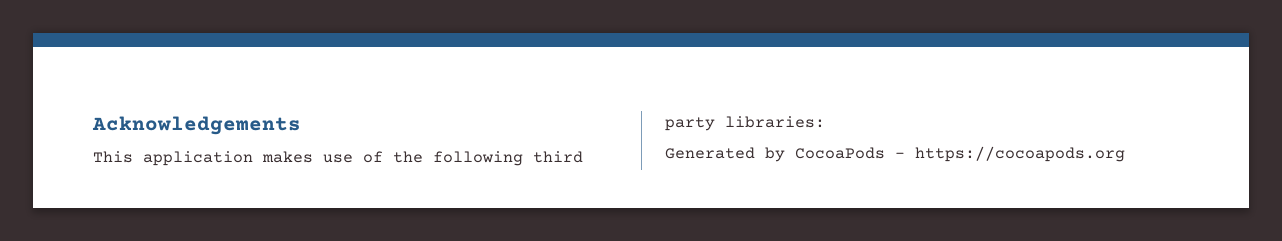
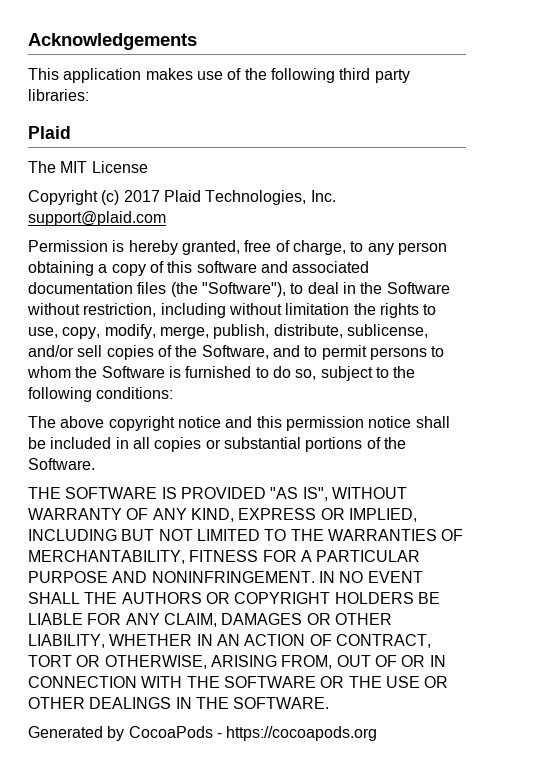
(825, 122) none -> [28,126,71,139] [28,161,148,173] [28,190,336,205] [28,211,166,226] [28,240,447,255] [28,261,370,276] [28,282,450,297] [27,303,437,318] [28,324,428,339] [28,345,445,360] [27,366,416,381] [28,387,174,402] [28,416,450,431] [28,437,406,452] [28,458,95,470] [28,487,407,501] [28,508,417,522] [28,529,464,541] [28,550,421,564] [28,571,423,583] [28,592,440,604] [28,613,392,627] [28,634,431,648] [28,655,446,669] [28,676,449,688] [28,697,330,709] // Plaid // The MIT License // Copyright (c) 2017 Plaid Technologies, Inc. support@plaid.com // Permission is hereby granted, free of charge, to any person obtaining a copy of this software and associated documentation files (the "Software"), to deal in the Software without restriction, including without limitation the rights to use, copy, modify, merge, publish, distribute, sublicense, and/or sell copies of the Software, and to permit persons to whom the Software is furnished to do so, subject to the following conditions: // The above copyright notice and this permission notice shall be included in all copies or substantial portions of the Software. // THE SOFTWARE IS PROVIDED "AS IS", WITHOUT WARRANTY OF ANY KIND, EXPRESS OR IMPLIED, INCLUDING BUT NOT LIMITED TO THE WARRANTIES OF MERCHANTABILITY, FITNESS FOR A PARTICULAR PURPOSE AND NONINFRINGEMENT. IN NO EVENT SHALL THE AUTHORS OR COPYRIGHT HOLDERS BE LIABLE FOR ANY CLAIM, DAMAGES OR OTHER LIABILITY, WHETHER IN AN ACTION OF CONTRACT, TORT OR OTHERWISE, ARISING FROM, OUT OF OR IN CONNECTION WITH THE SOFTWARE OR THE USE OR OTHER DEALINGS IN THE SOFTWARE.

